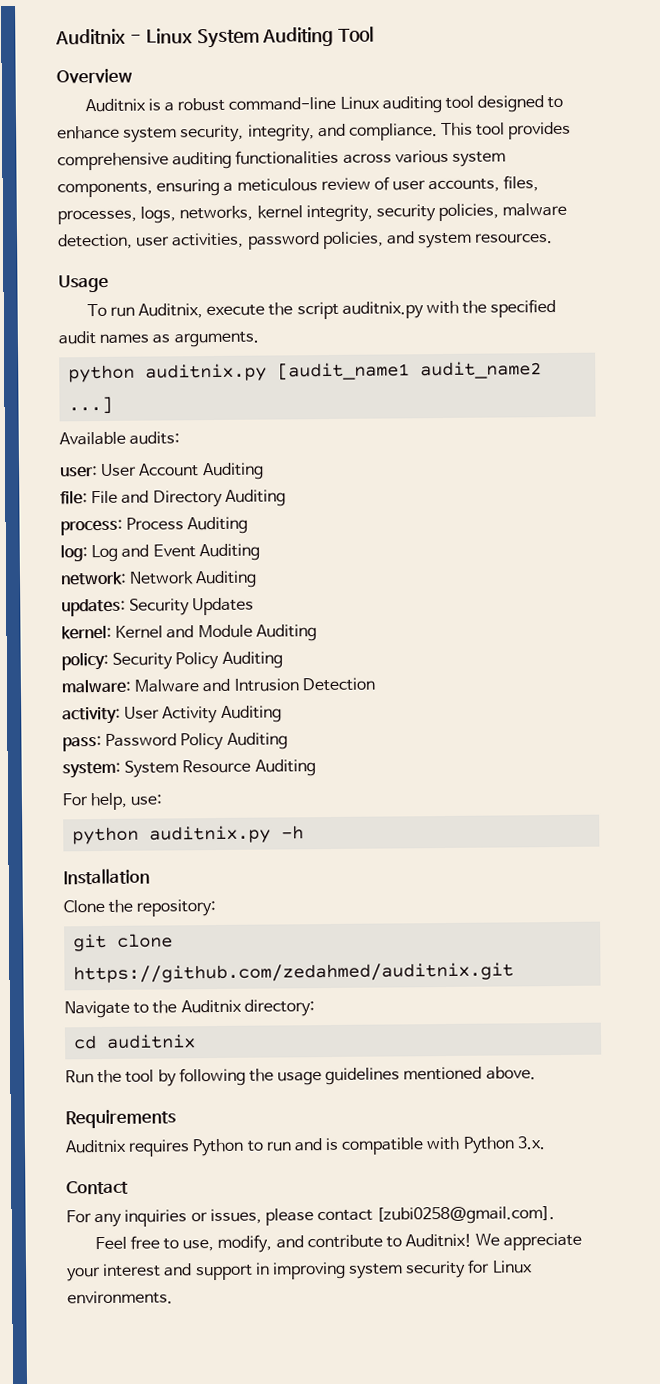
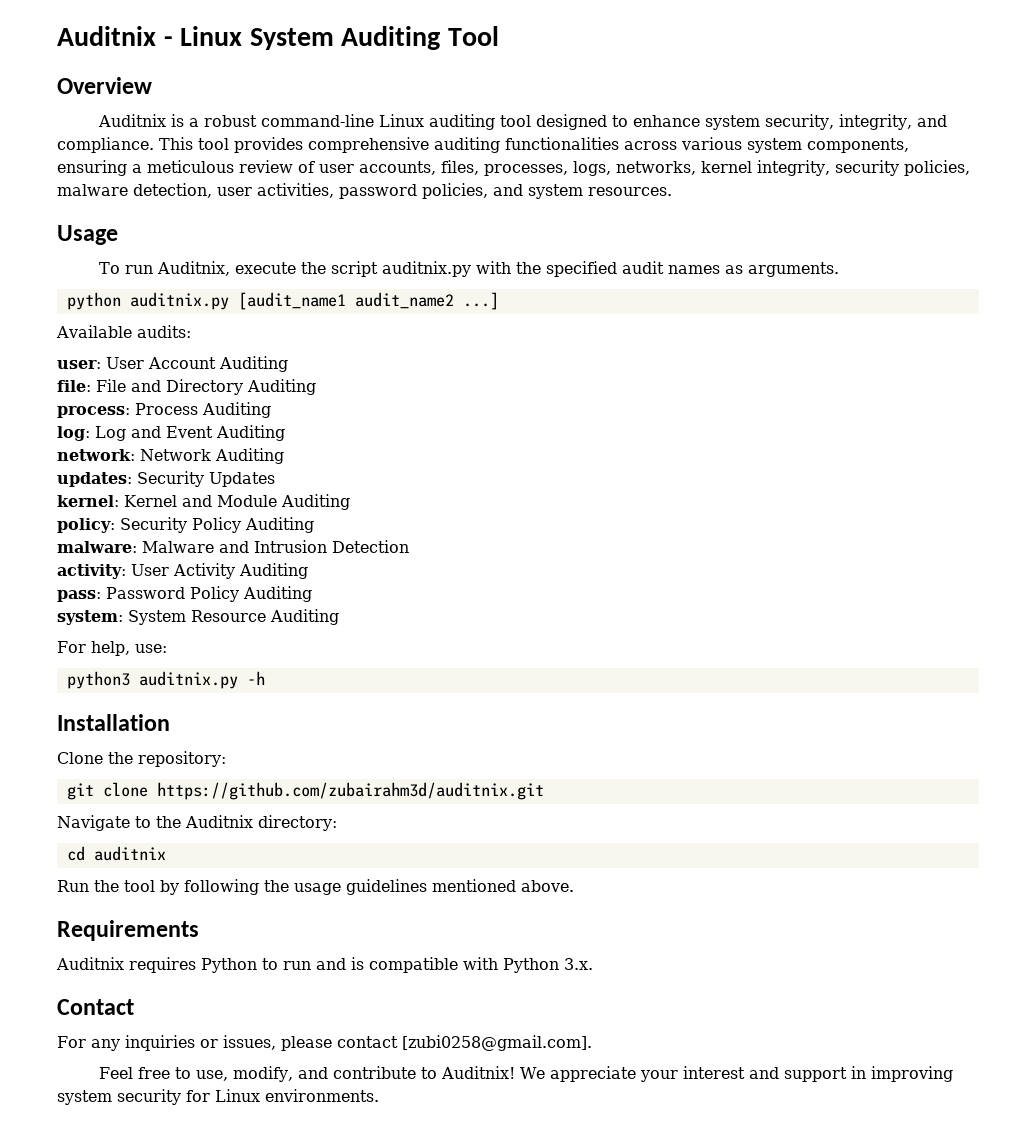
[72,826,140,845] python -> [66,671,130,689] python3
[73,962,515,984] https://github.com/zedahmed/auditnix.git -> [156,782,544,800] https://github.com/zubairahm3d/auditnix.git

